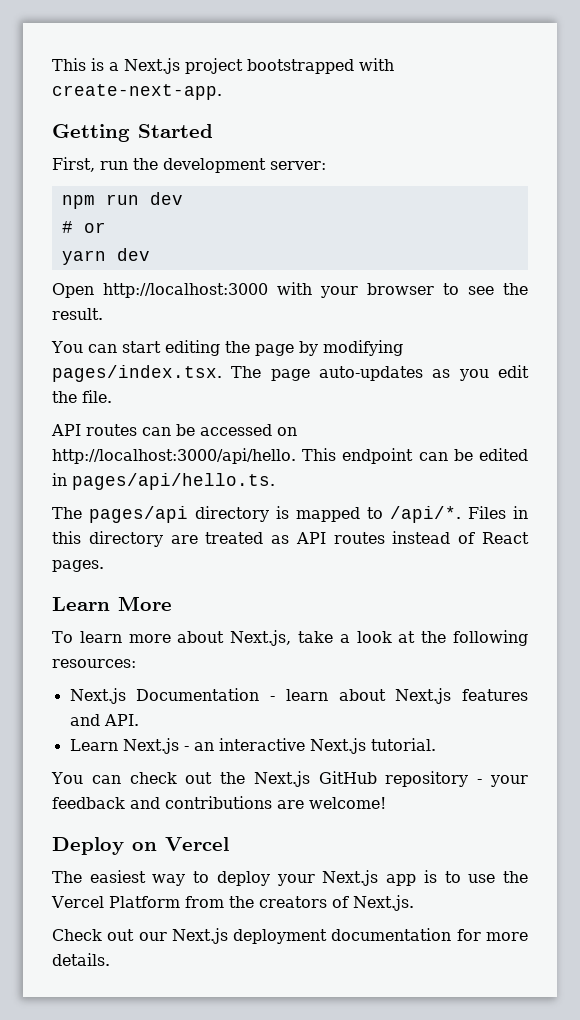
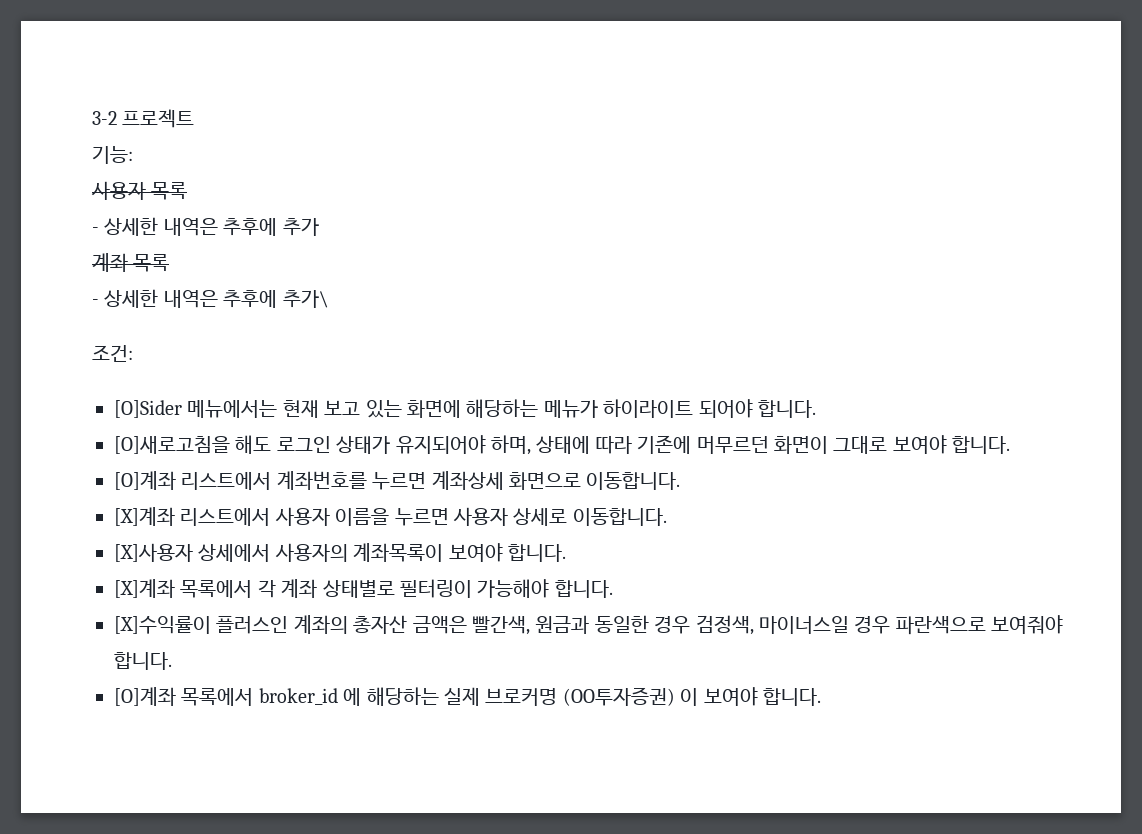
[52,58,394,74] [52,84,222,100] [52,124,213,142] [52,157,326,173] [61,192,183,209] [61,221,106,233] [61,248,150,265] [52,282,528,298] [52,308,103,320] [51,340,403,356] [52,365,529,382] [52,390,112,403] [51,424,297,436] [52,448,528,464] [52,473,275,490] [52,506,528,523] [52,531,529,547] [52,560,104,572] [52,596,172,611] [52,630,528,646] [52,659,136,668] [69,688,528,704] [69,714,139,726] [69,738,436,754] [51,771,529,787] [52,796,386,809] [52,837,229,855] [52,870,529,886] [51,895,414,911] [52,928,528,944] [52,953,110,966] This is a Next.js project bootstrapped with create-next-app. // Getting Started // First, run the development server: // npm run dev // # or // yarn dev // Open http://localhost:3000 with your browser to see the result. // You can start editing the page by modifying pages/index.tsx. The page auto-updates as you edit the file. // API routes can be accessed on http://localhost:3000/api/hello. This endpoint can be edited in pages/api/hello.ts. // The pages/api directory is mapped to /api/*. Files in this directory are treated as API routes instead of React pages. // Learn More // To learn more about Next.js, take a look at the following resources: // Next.js Documentation - learn about Next.js features and API. // Learn Next.js - an interactive Next.js tutorial. // You can check out the Next.js GitHub repository - your feedback and contributions are welcome! // Deploy on Vercel // The easiest way to deploy your Next.js app is to use the Vercel Platform from the creators of Next.js. // Check out our Next.js deployment documentation for more details. -> [92,109,195,128] [92,146,133,164] [91,181,188,200] [92,217,319,236] [92,253,170,272] [92,289,329,308] [92,345,133,362] [114,399,816,418] [114,435,1011,455] [114,471,681,490] [114,507,667,526] [114,543,566,562] [114,579,613,598] [114,615,1064,635] [114,652,172,670] [114,687,821,706] 3-2 프로젝트 // 기능: // 사용자 목록 // - 상세한 내역은 추후에 추가 // 계좌 목록 // - 상세한 내역은 추후에 추가\ // 조건: // [O]Sider 메뉴에서는 현재 보고 있는 화면에 해당하는 메뉴가 하이라이트 되어야 합니다. // [O]새로고침을 해도 로그인 상태가 유지되어야 하며, 상태에 따라 기존에 머무르던 화면이 그대로 보여야 합니다. // [O]계좌 리스트에서 계좌번호를 누르면 계좌상세 화면으로 이동합니다. // [X]계좌 리스트에서 사용자 이름을 누르면 사용자 상세로 이동합니다. // [X]사용자 상세에서 사용자의 계좌목록이 보여야 합니다. // [X]계좌 목록에서 각 계좌 상태별로 필터링이 가능해야 합니다. // [X]수익률이 플러스인 계좌의 총자산 금액은 빨간색, 원금과 동일한 경우 검정색, 마이너스일 경우 파란색으로 보여줘야 합니다. // [O]계좌 목록에서 broker_id 에 해당하는 실제 브로커명 (OO투자증권) 이 보여야 합니다.

